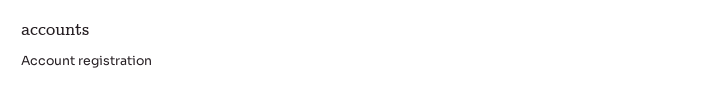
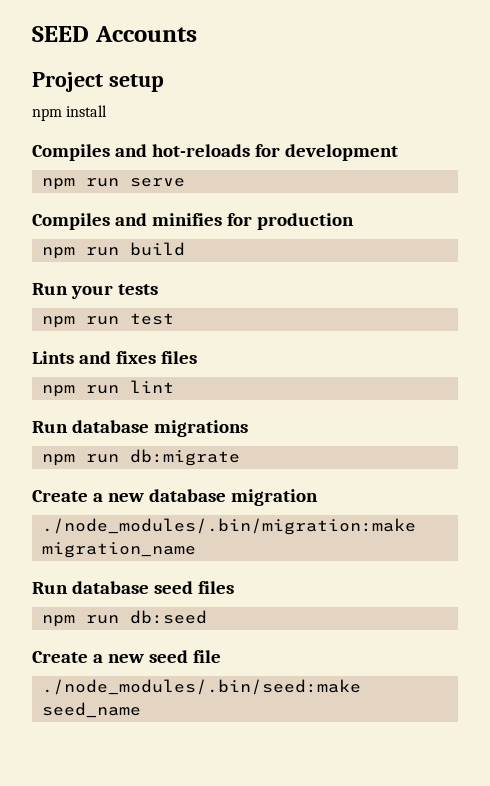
[21,24,89,35] [21,55,153,68] accounts // Account registration -> [32,26,197,42] [32,72,164,92] [32,105,108,121] [32,144,398,161] [41,178,185,190] [32,213,354,230] [41,242,185,259] [32,283,158,299] [41,313,174,328] [32,351,197,364] [41,380,174,397] [32,420,248,437] [41,449,240,466] [32,489,318,506] [41,518,416,535] [41,542,196,558] [32,581,234,594] [41,610,207,627] [32,650,221,663] [41,679,361,695] [41,702,141,718] SEED Accounts // Project setup // npm install // Compiles and hot-reloads for development // npm run serve // Compiles and minifies for production // npm run build // Run your tests // npm run test // Lints and fixes files // npm run lint // Run database migrations // npm run db:migrate // Create a new database migration // ./node_modules/.bin/migration:make migration_name // Run database seed files // npm run db:seed // Create a new seed file // ./node_modules/.bin/seed:make seed_name

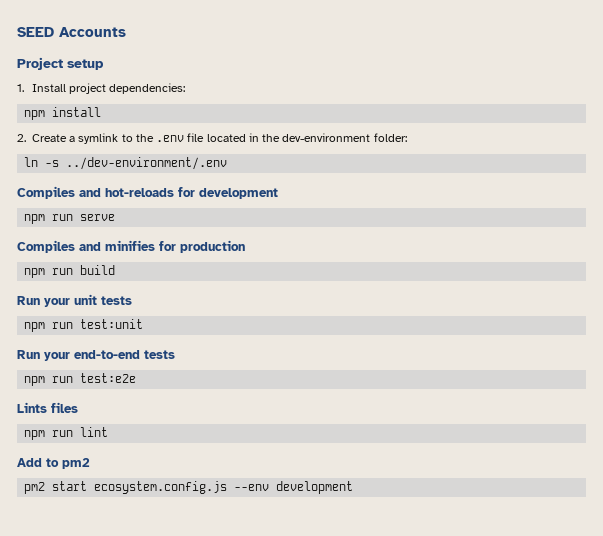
[32,105,108,121] npm install -> [17,83,186,94] [24,107,102,120] [17,133,407,144] [24,157,228,170] 1. Install project dependencies: // npm install // 2. Create a symlink to the .env file located in the dev-environment folder: // ln -s ../dev-environment/.env
[117,284,158,295] [41,313,174,328] tests // npm run test -> [74,294,132,305] [24,319,144,332] [17,350,175,361] [24,373,137,386] unit tests // npm run test:unit // Run your end-to-end tests // npm run test:e2e
[78,351,156,364] and fixes -> (47, 407) none
[32,420,248,437] [41,449,240,466] [32,489,318,506] [41,518,416,535] [41,542,196,558] [32,581,234,594] [41,610,207,627] [32,650,221,663] [41,679,361,695] [41,702,141,718] Run database migrations // npm run db:migrate // Create a new database migration // ./node_modules/.bin/migration:make migration_name // Run database seed files // npm run db:seed // Create a new seed file // ./node_modules/.bin/seed:make seed_name -> [17,458,90,469] [24,481,354,494] Add to pm2 // pm2 start ecosystem.config.js --env development

